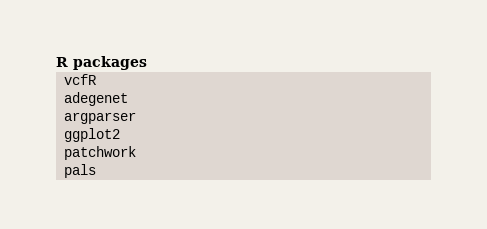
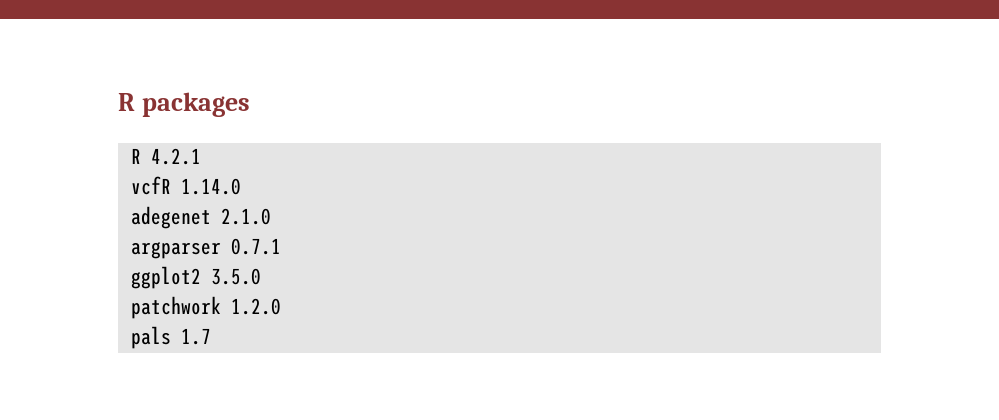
(147, 63) none -> [131,148,202,165] // R 4.2.1
(97, 79) none -> [181,178,242,195] 1.14.0
(128, 99) none -> [221,208,272,225] 2.1.0
(136, 118) none -> [231,238,282,255] 0.7.1
(120, 135) none -> [211,268,262,285] 3.5.0
(136, 153) none -> [231,298,282,315] 1.2.0
(96, 171) none -> [181,328,212,345] 1.7

